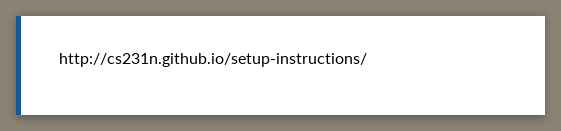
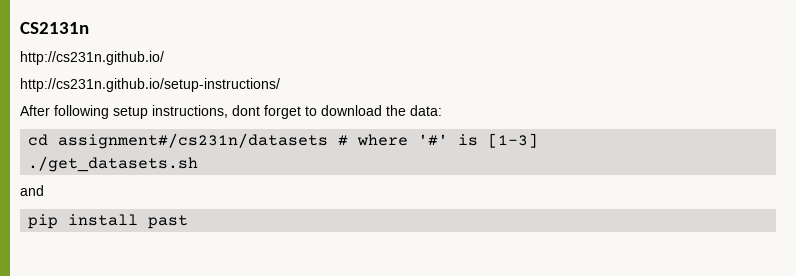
(59, 60) none -> [20,22,89,34] [20,51,164,65] CS2131n // http://cs231n.github.io/ //
(367, 60) none -> [20,105,442,119] [28,133,539,149] [28,156,199,172] [20,185,44,196] [28,214,189,229] // After following setup instructions, dont forget to download the data: // cd assignment#/cs231n/datasets # where '#' is [1-3] // ./get_datasets.sh // and // pip install past

